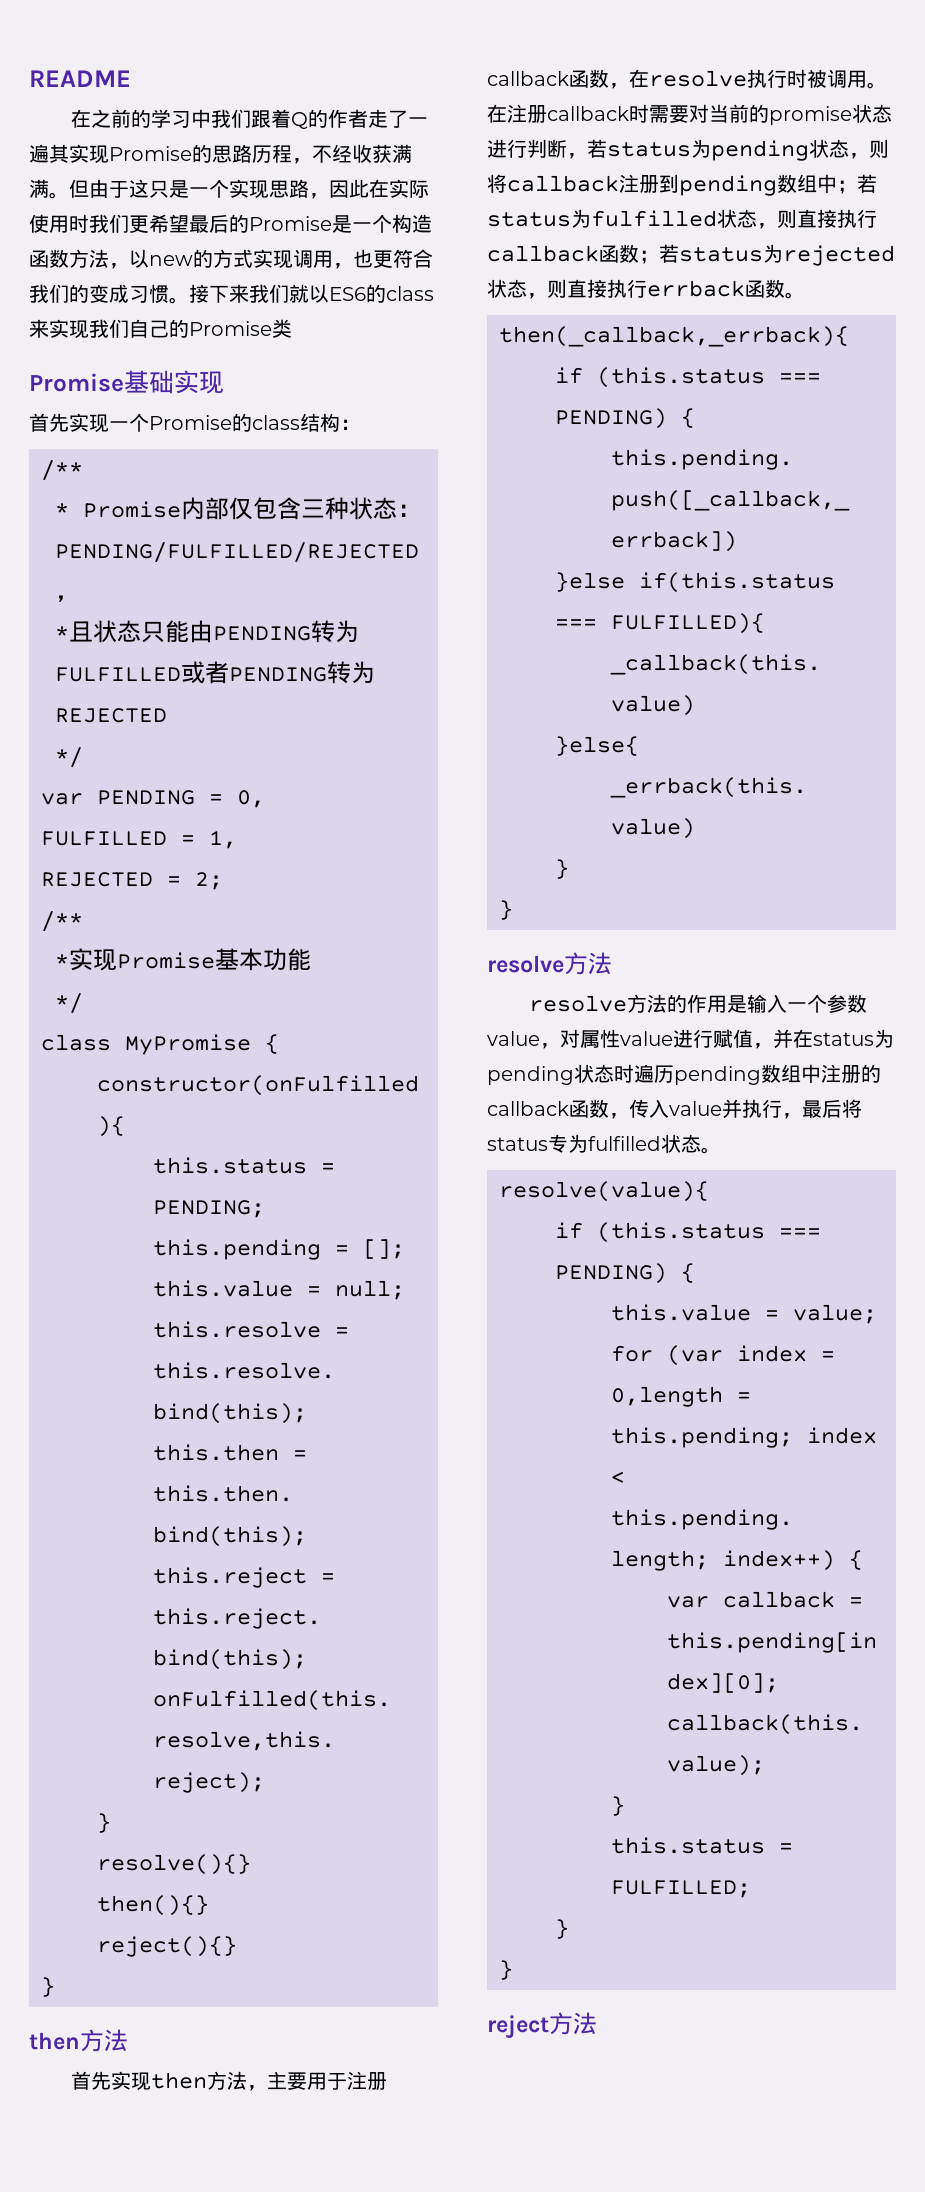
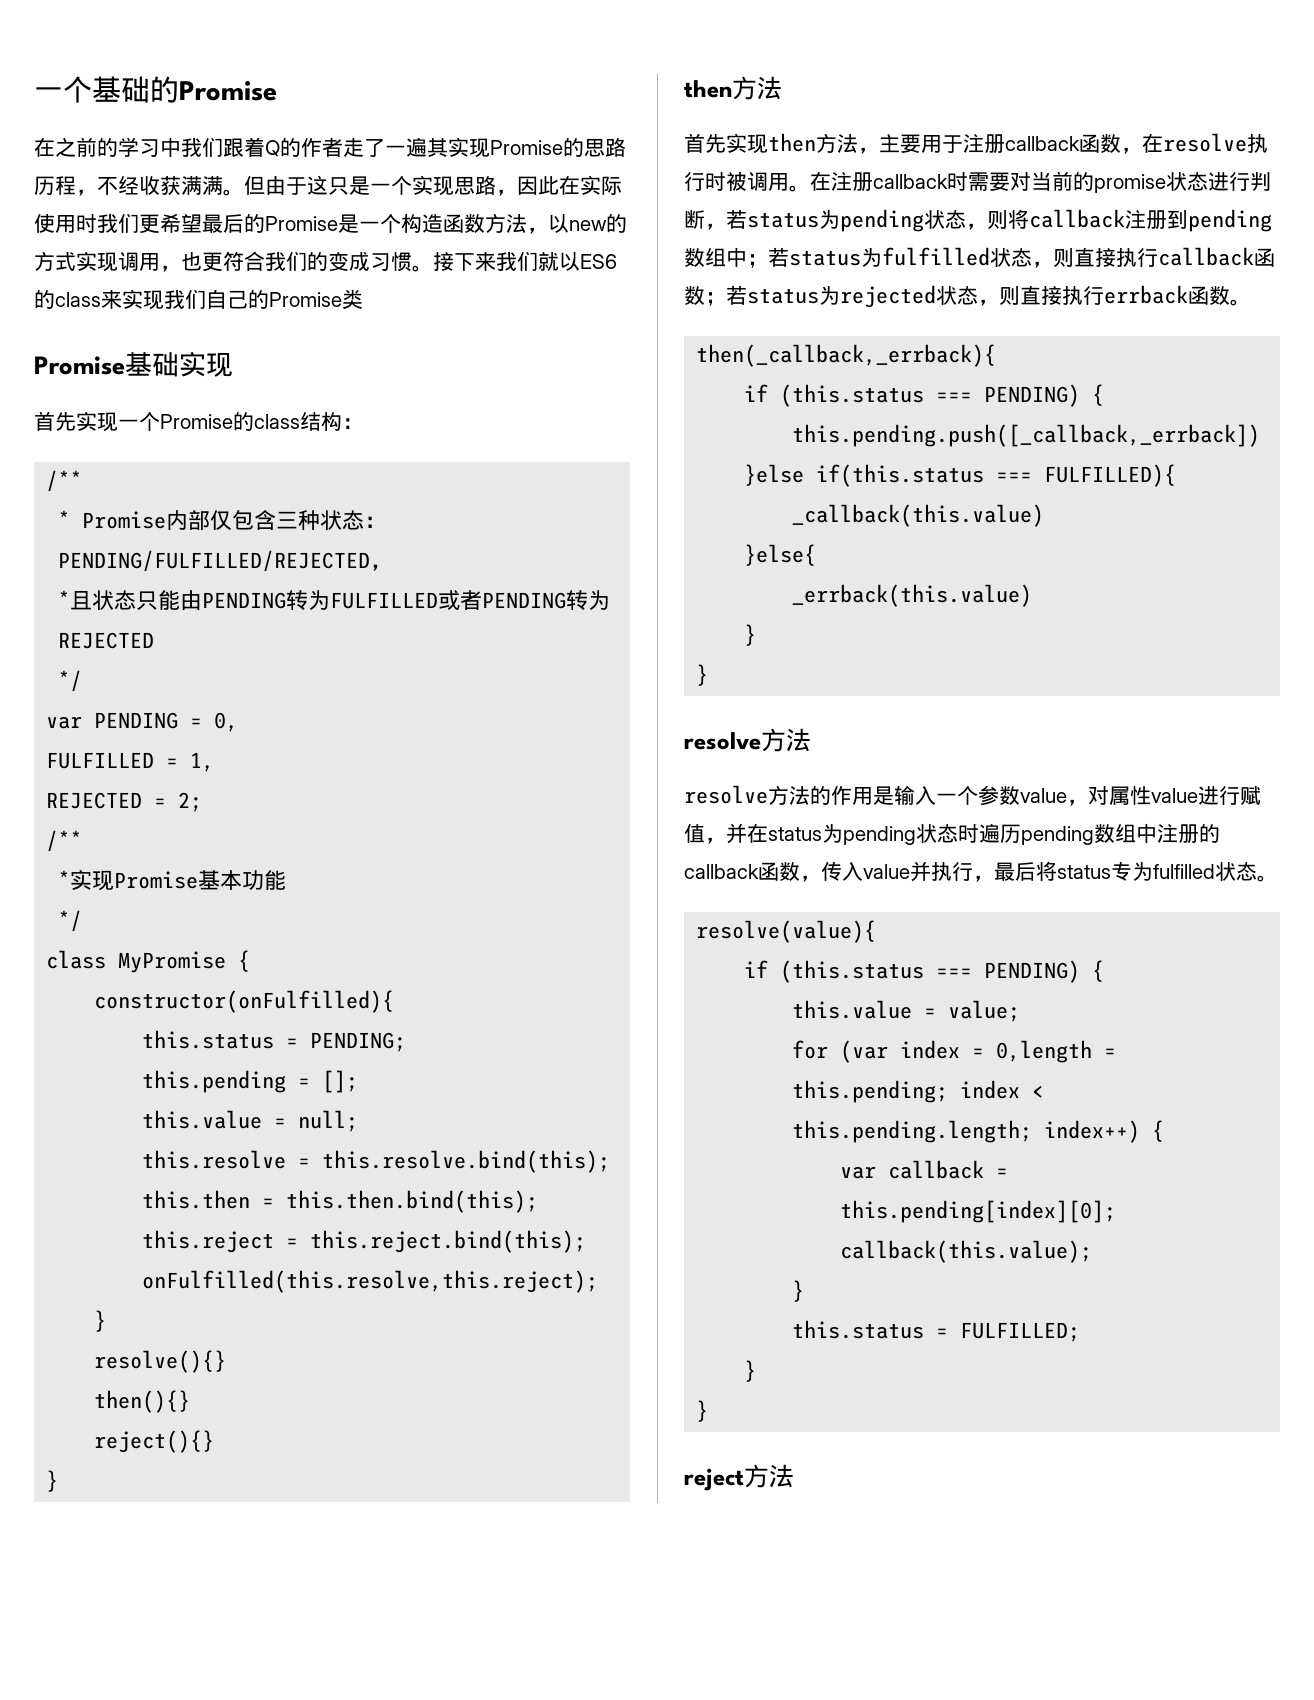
[29,70,131,87] README -> [34,76,277,103] 一个基础的Promise

